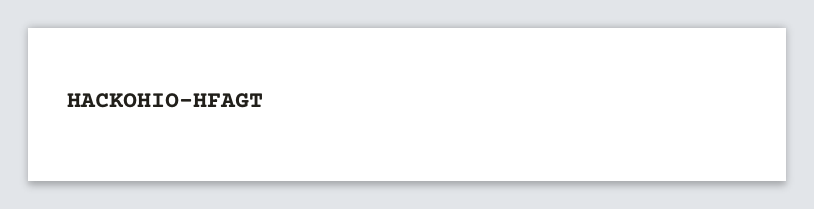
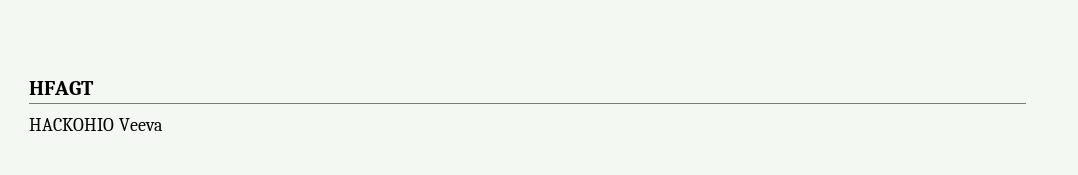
[67,93,263,108] HACKOHIO-HFAGT -> [29,81,94,95] [29,118,163,131] HFAGT // HACKOHIO Veeva

